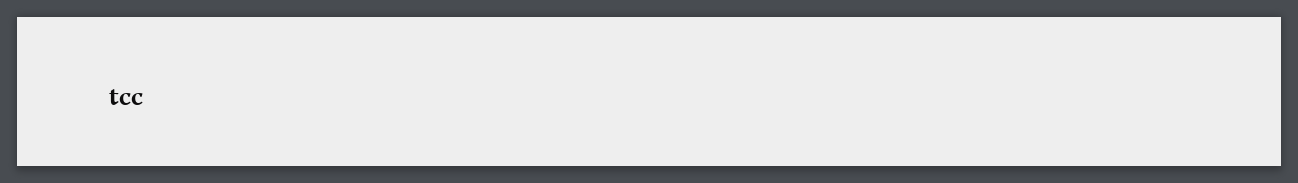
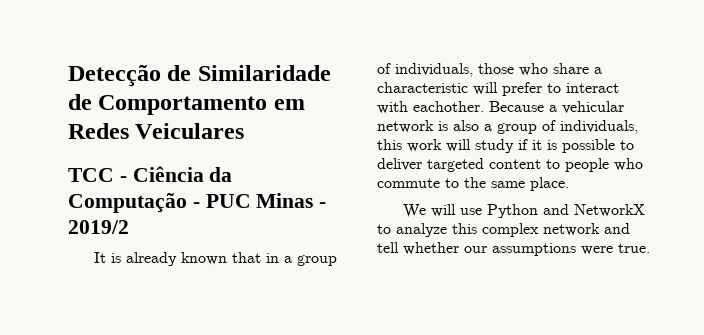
[109,89,143,105] tcc -> [68,65,331,87] [68,94,305,115] [68,123,245,139] [68,166,233,182] [68,193,327,213] [68,220,129,234] [93,252,337,266] [377,63,602,77] [377,82,619,96] [377,101,624,114] [377,120,638,134] [377,139,634,153] [377,158,643,172] [377,177,569,191] [402,204,645,218] [377,223,630,237] [377,242,650,256] Detecção de Similaridade de Comportamento em Redes Veiculares // TCC - Ciência da Computação - PUC Minas - 2019/2 // It is already known that in a group of individuals, those who share a characteristic will prefer to interact with eachother. Because a vehicular network is also a group of individuals, this work will study if it is possible to deliver targeted content to people who commute to the same place. // We will use Python and NetworkX to analyze this complex network and tell whether our assumptions were true.

